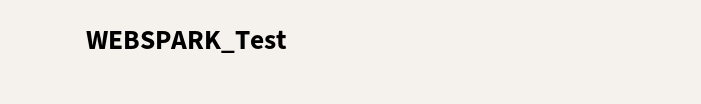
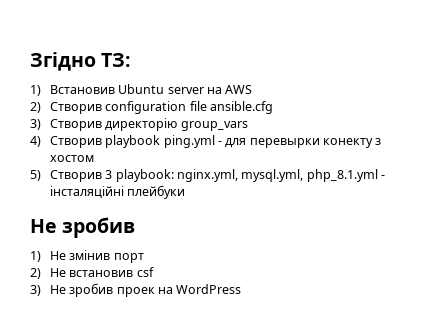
[86,30,287,53] WEBSPARK_Test -> [30,52,132,71] [30,84,253,96] [30,101,273,114] [30,118,248,131] [30,135,382,148] [49,155,94,162] [30,169,386,182] [49,185,186,199] [30,217,136,238] [30,250,144,263] [30,267,154,279] [30,283,242,297] Згідно ТЗ: // 1) Встановив Ubuntu server на AWS // 2) Створив configuration file ansible.cfg // 3) Створив директорію group_vars // 4) Створив playbook ping.yml - для перевырки конекту з хостом // 5) Створив 3 playbook: nginx.yml, mysql.yml, php_8.1.yml - інсталяційні плейбуки // Не зробив // 1) Не змінив порт // 2) Не встановив csf // 3) Не зробив проек на WordPress

